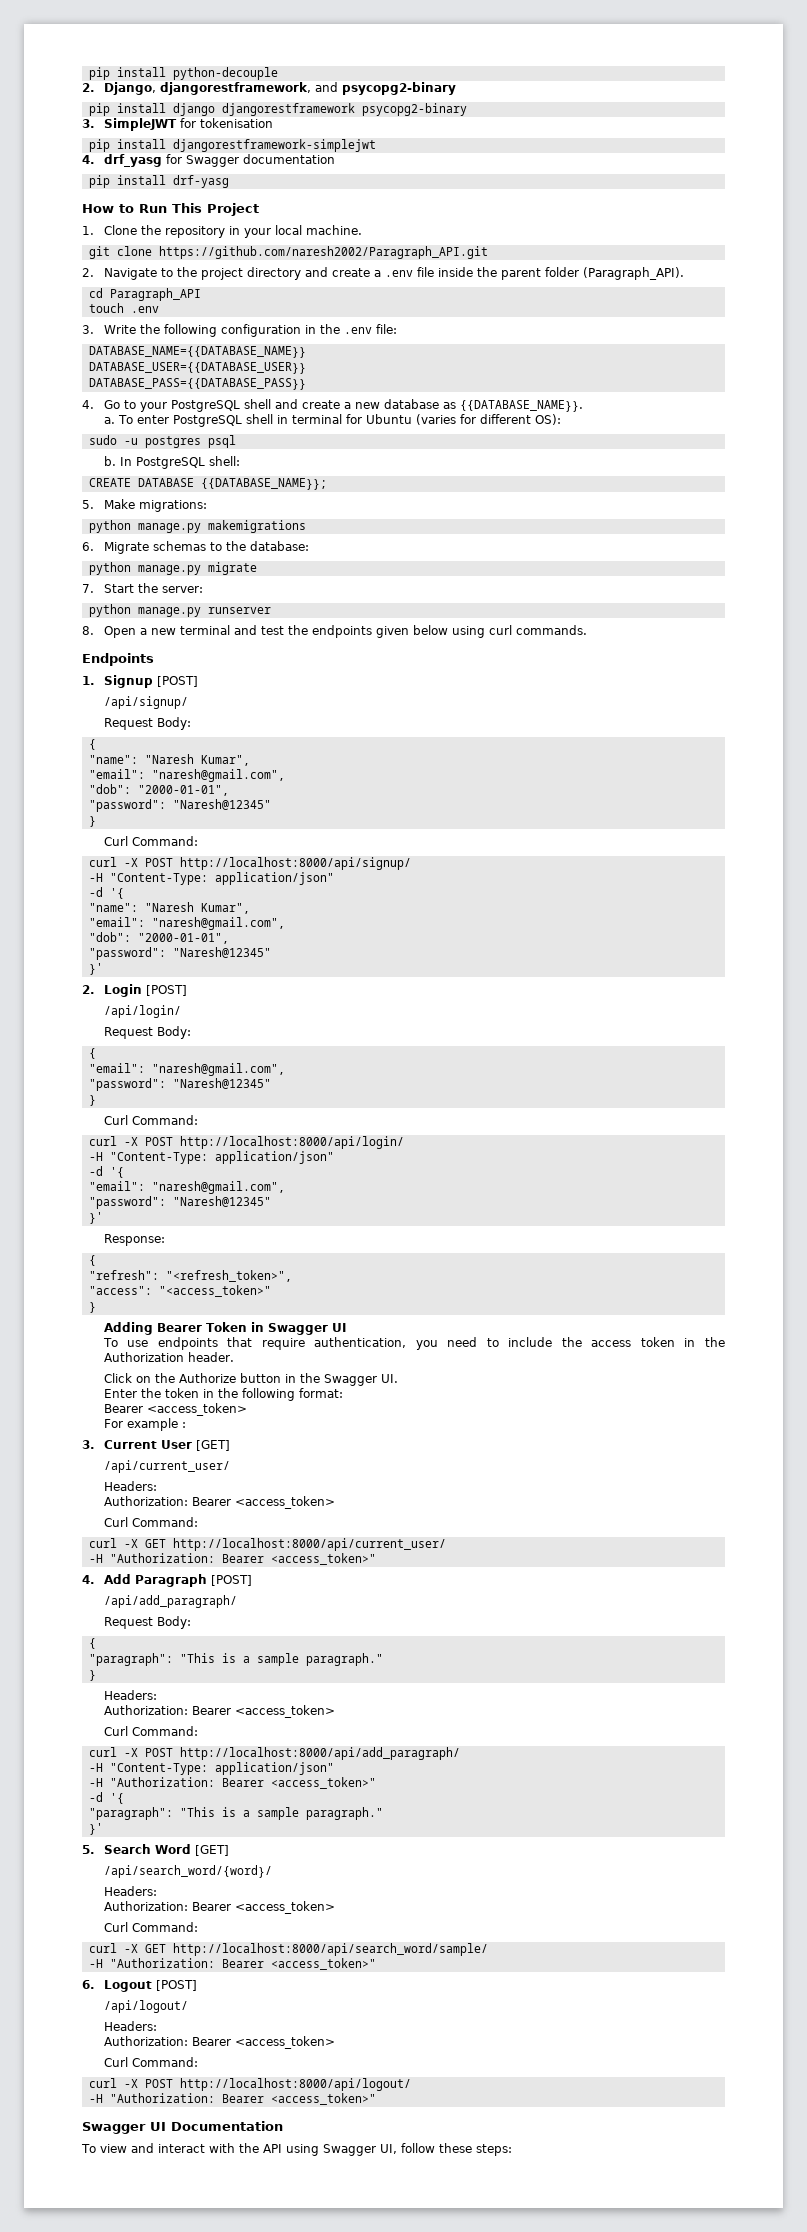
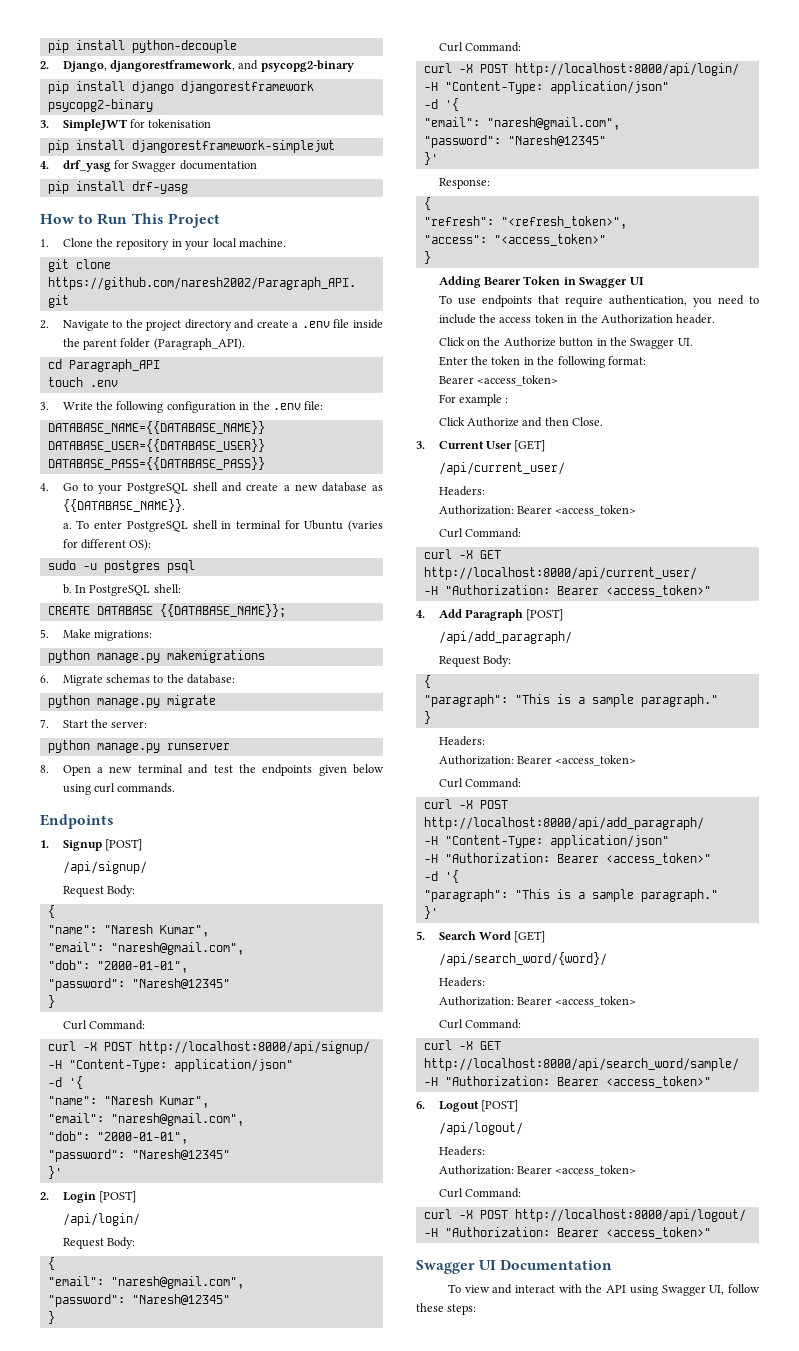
(186, 1425) none -> [438,417,604,427] // Click Authorize and then Close.

